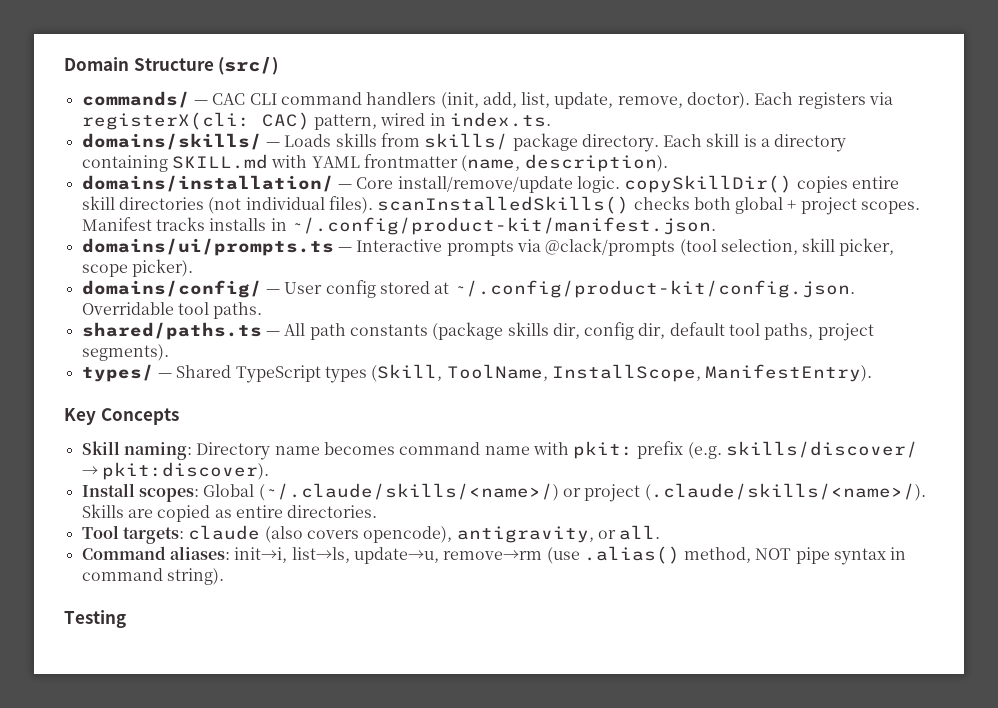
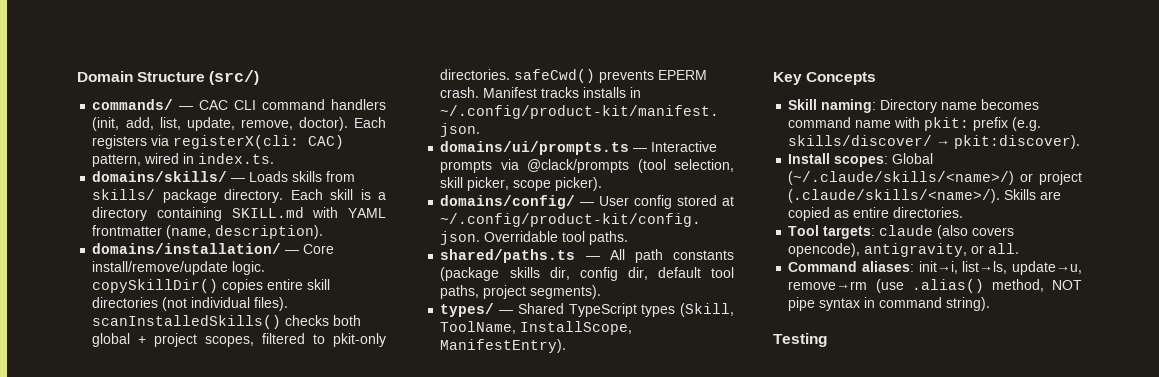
[861,201,921,214] scopes. -> [205,333,386,347] [440,69,708,83] [440,87,480,98] scopes, filtered to pkit-only directories. safeCwd() prevents EPERM crash.

